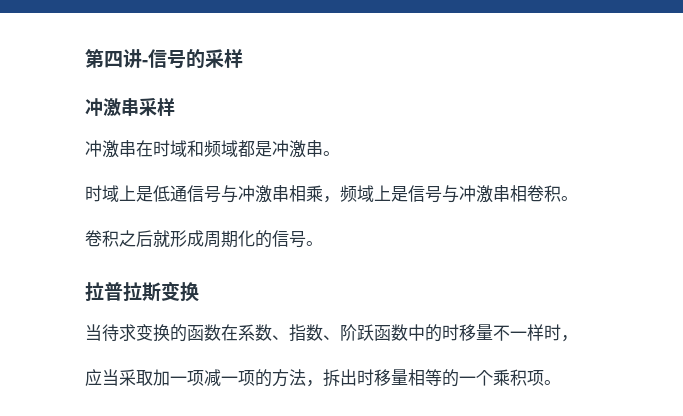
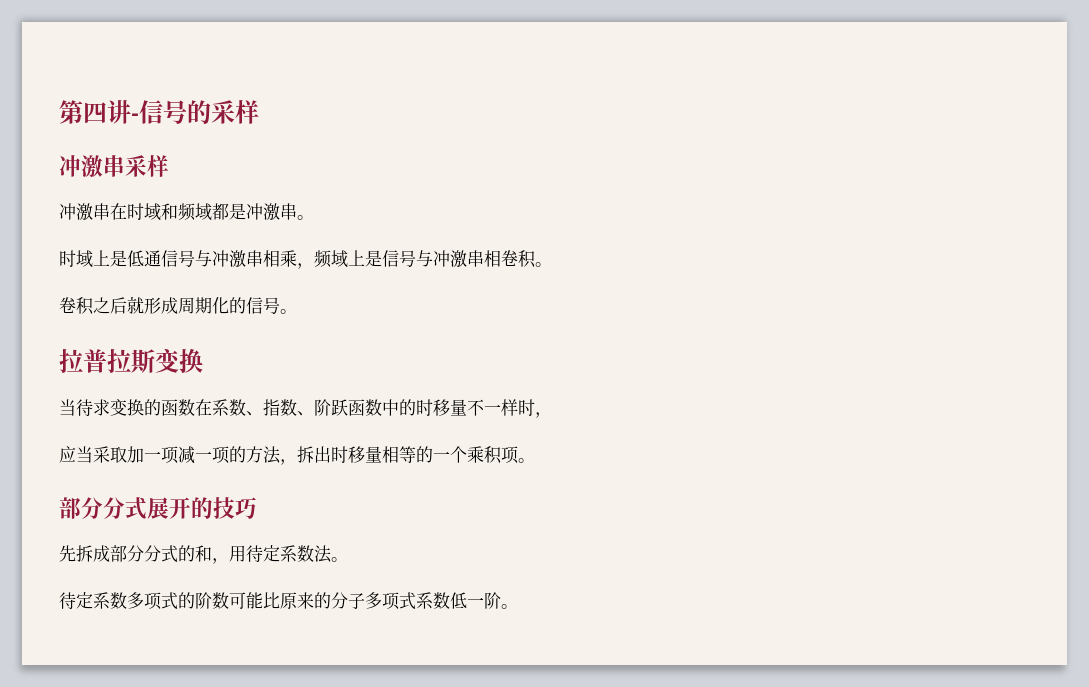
(561, 382) none -> [59,497,257,520] [59,545,348,564] [59,592,518,610] // 部分分式展开的技巧 // 先拆成部分分式的和，用待定系数法。 // 待定系数多项式的阶数可能比原来的分子多项式系数低一阶。

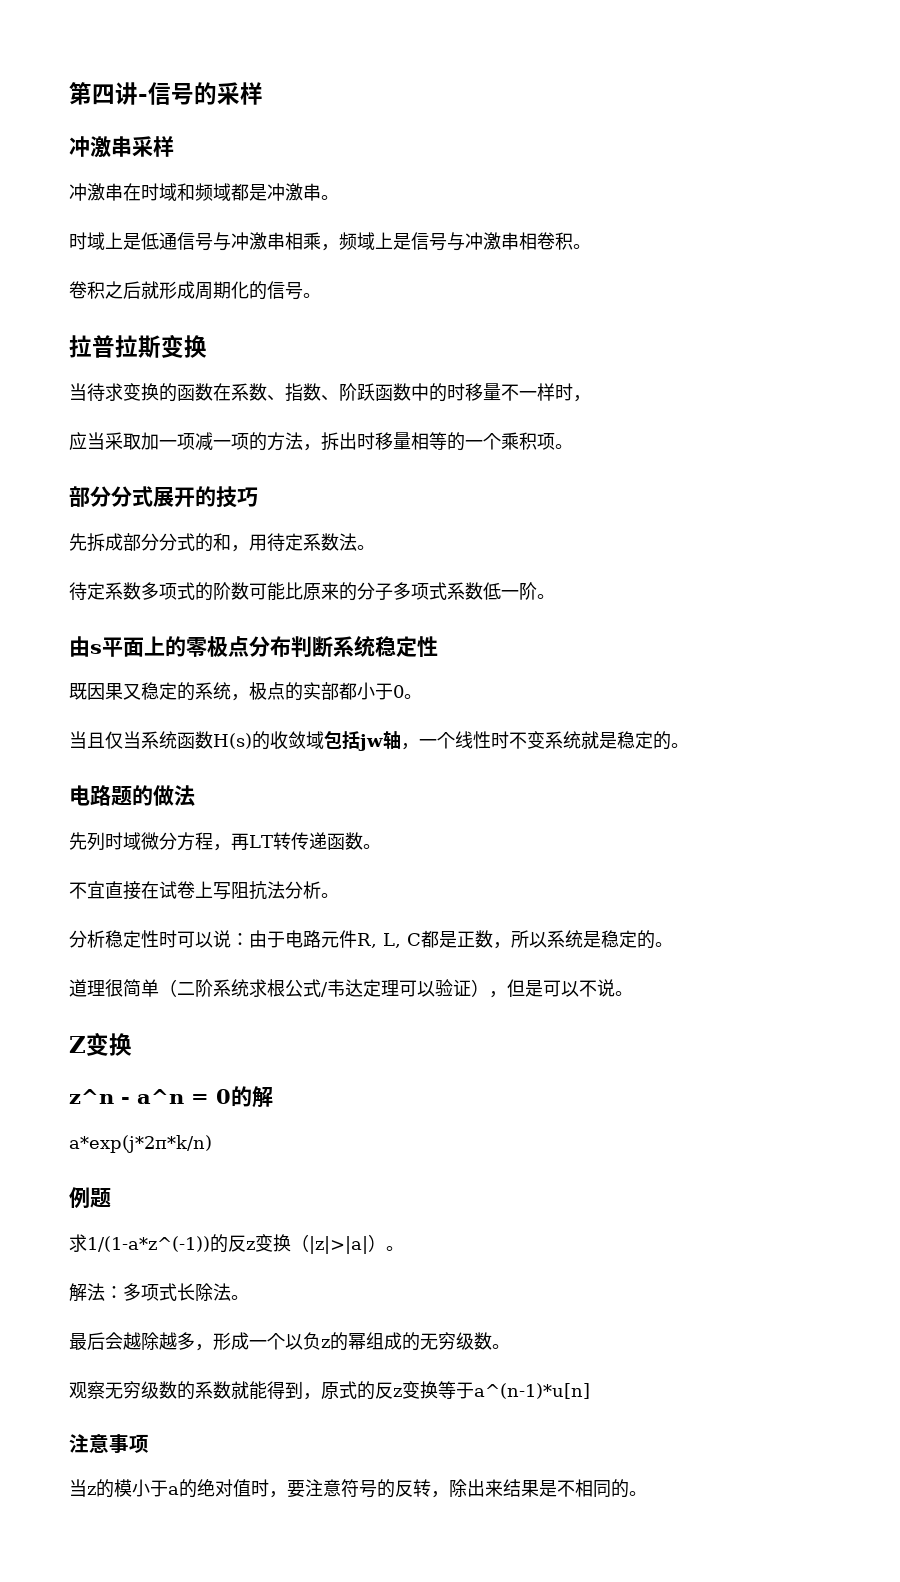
(518, 606) none -> [69,635,438,658] [69,682,422,701] [69,730,689,751] [69,785,195,806] [69,832,381,851] [69,881,339,900] [69,930,673,949] [69,979,633,998] [69,1032,132,1056] [69,1086,273,1108] [69,1135,212,1153] [69,1187,111,1208] [69,1234,404,1254] [69,1283,249,1302] [69,1332,510,1351] [69,1381,590,1400] [69,1434,149,1453] [69,1479,647,1498] // 由s平面上的零极点分布判断系统稳定性 // 既因果又稳定的系统，极点的实部都小于0。 // 当且仅当系统函数H(s)的收敛域包括jw轴，一个线性时不变系统就是稳定的。 // 电路题的做法 // 先列时域微分方程，再LT转传递函数。 // 不宜直接在试卷上写阻抗法分析。 // 分析稳定性时可以说：由于电路元件R, L, C都是正数，所以系统是稳定的。 // 道理很简单（二阶系统求根公式/韦达定理可以验证），但是可以不说。 // Z变换 // z^n - a^n = 0的解 // a*exp(j*2π*k/n) // 例题 // 求1/(1-a*z^(-1))的反z变换（|z|>|a|）。 // 解法：多项式长除法。 // 最后会越除越多，形成一个以负z的幂组成的无穷级数。 // 观察无穷级数的系数就能得到，原式的反z变换等于a^(n-1)*u[n] // 注意事项 // 当z的模小于a的绝对值时，要注意符号的反转，除出来结果是不相同的。

